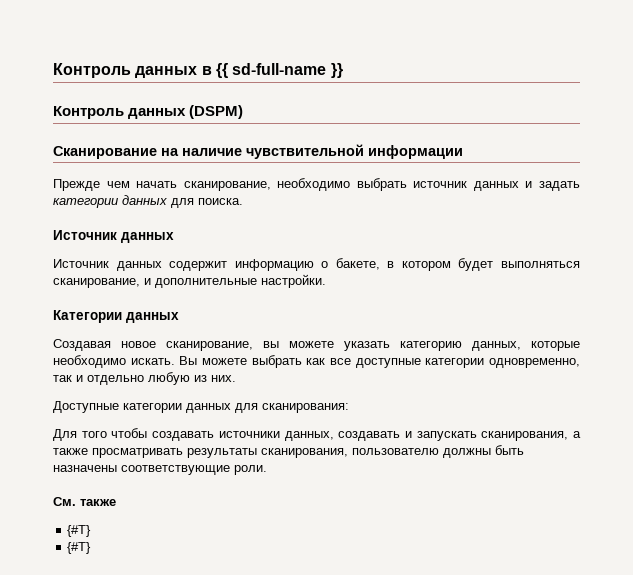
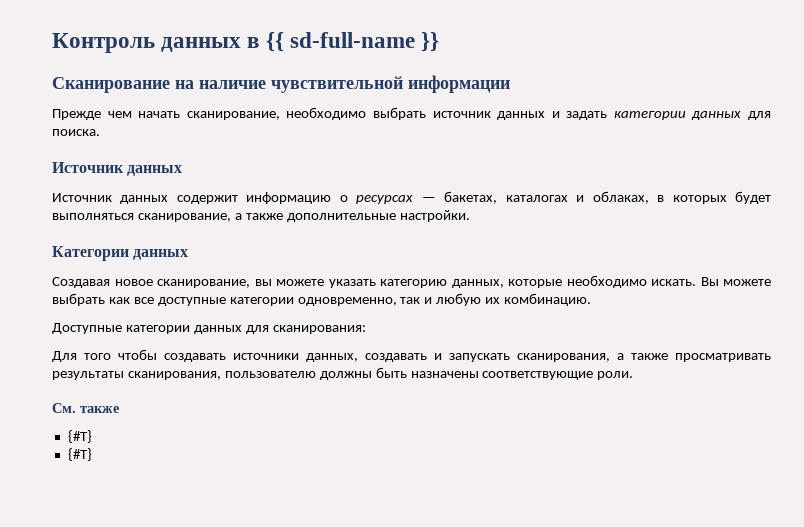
[53,105,244,119] // Контроль данных (DSPM) -> (440, 42) none
[335,258,451,271] бакете, в котором -> [356,191,727,204] ресурсах — бакетах, каталогах и облаках, в которых
[144,278,151,285] и -> [234,213,283,220] а также
[87,372,236,385] отдельно любую из них. -> [436,293,592,306] любую их комбинацию.

